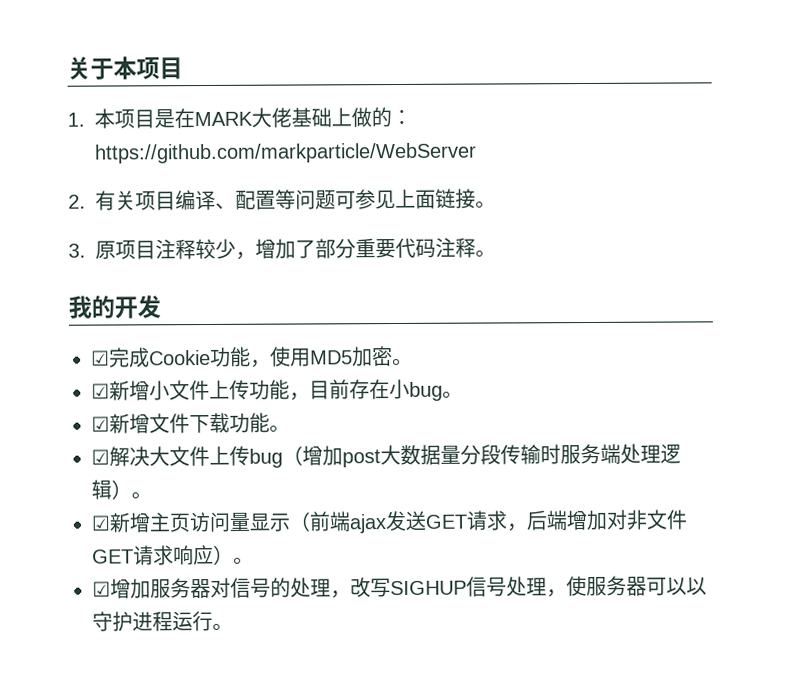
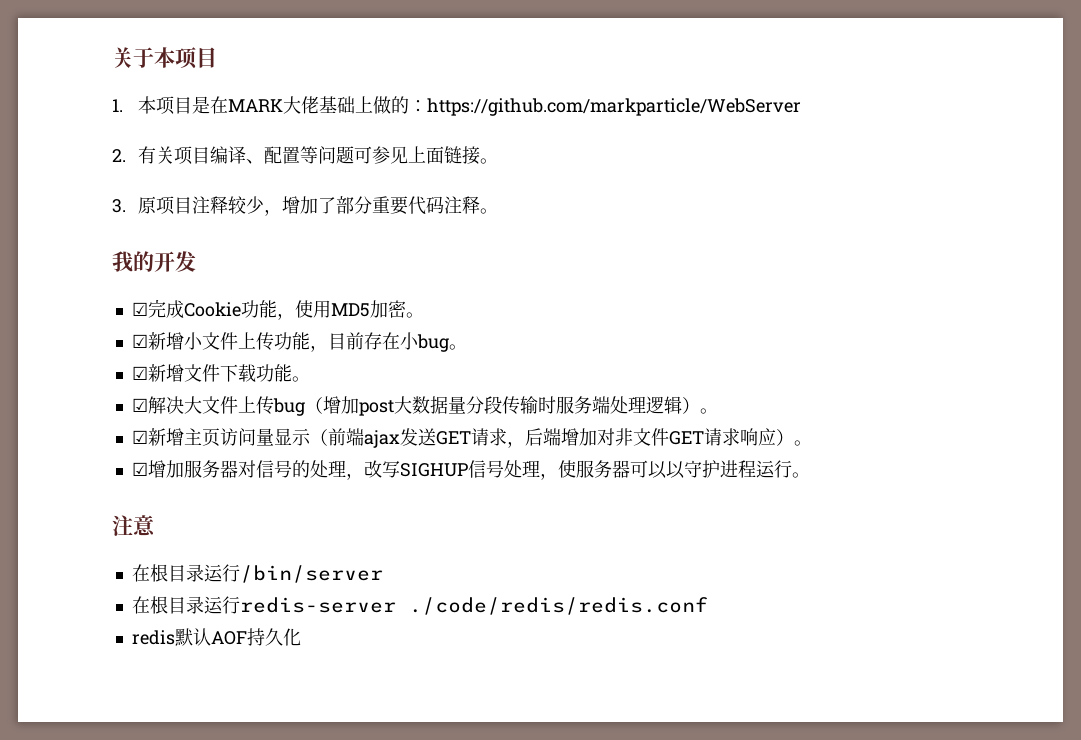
(233, 626) none -> [112,515,155,536] [131,564,383,583] [131,596,708,615] [131,628,301,646] // 注意 // 在根目录运行/bin/server // 在根目录运行redis-server ./code/redis/redis.conf // redis默认AOF持久化

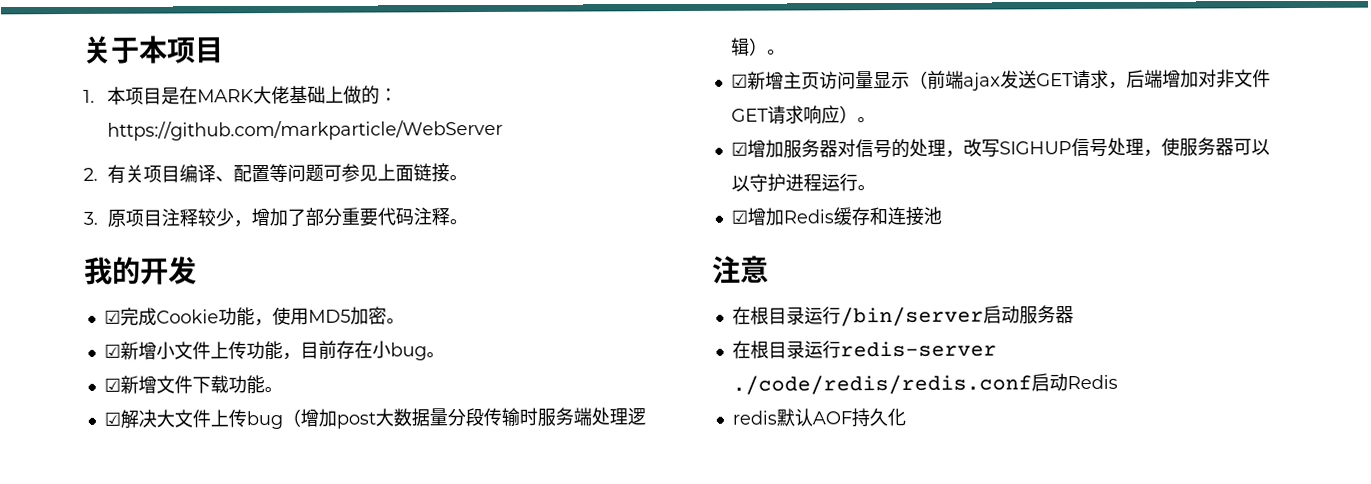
(810, 475) none -> [730,206,942,226] // ☑增加Redis缓存和连接池
(383, 574) none -> [982,305,1074,325] 启动服务器
(708, 606) none -> [1030,373,1118,392] 启动Redis

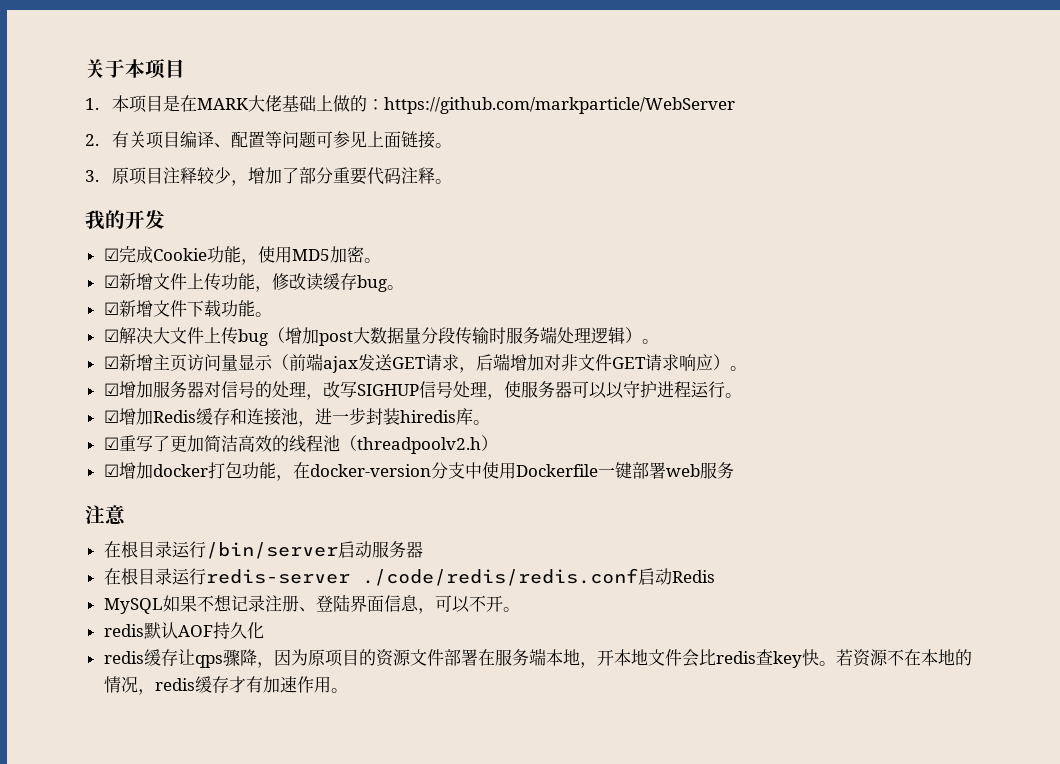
[155,341,175,360] 小 -> (153, 281) none
[299,340,391,359] 目前存在小 -> [271,273,357,291] 修改读缓存
(942, 215) none -> [297,407,490,427] [103,435,498,454] [103,462,734,481] ，进一步封装hiredis库。 // ☑重写了更加简洁高效的线程池（threadpoolv2.h） // ☑增加docker打包功能，在docker-version分支中使用Dockerfile一键部署web服务
(1118, 382) none -> [103,594,520,614] // MySQL如果不想记录注册、登陆界面信息，可以不开。
(906, 417) none -> [103,648,972,668] [103,676,348,695] // redis缓存让qps骤降，因为原项目的资源文件部署在服务端本地，开本地文件会比redis查key快。若资源不在本地的情况，redis缓存才有加速作用。

